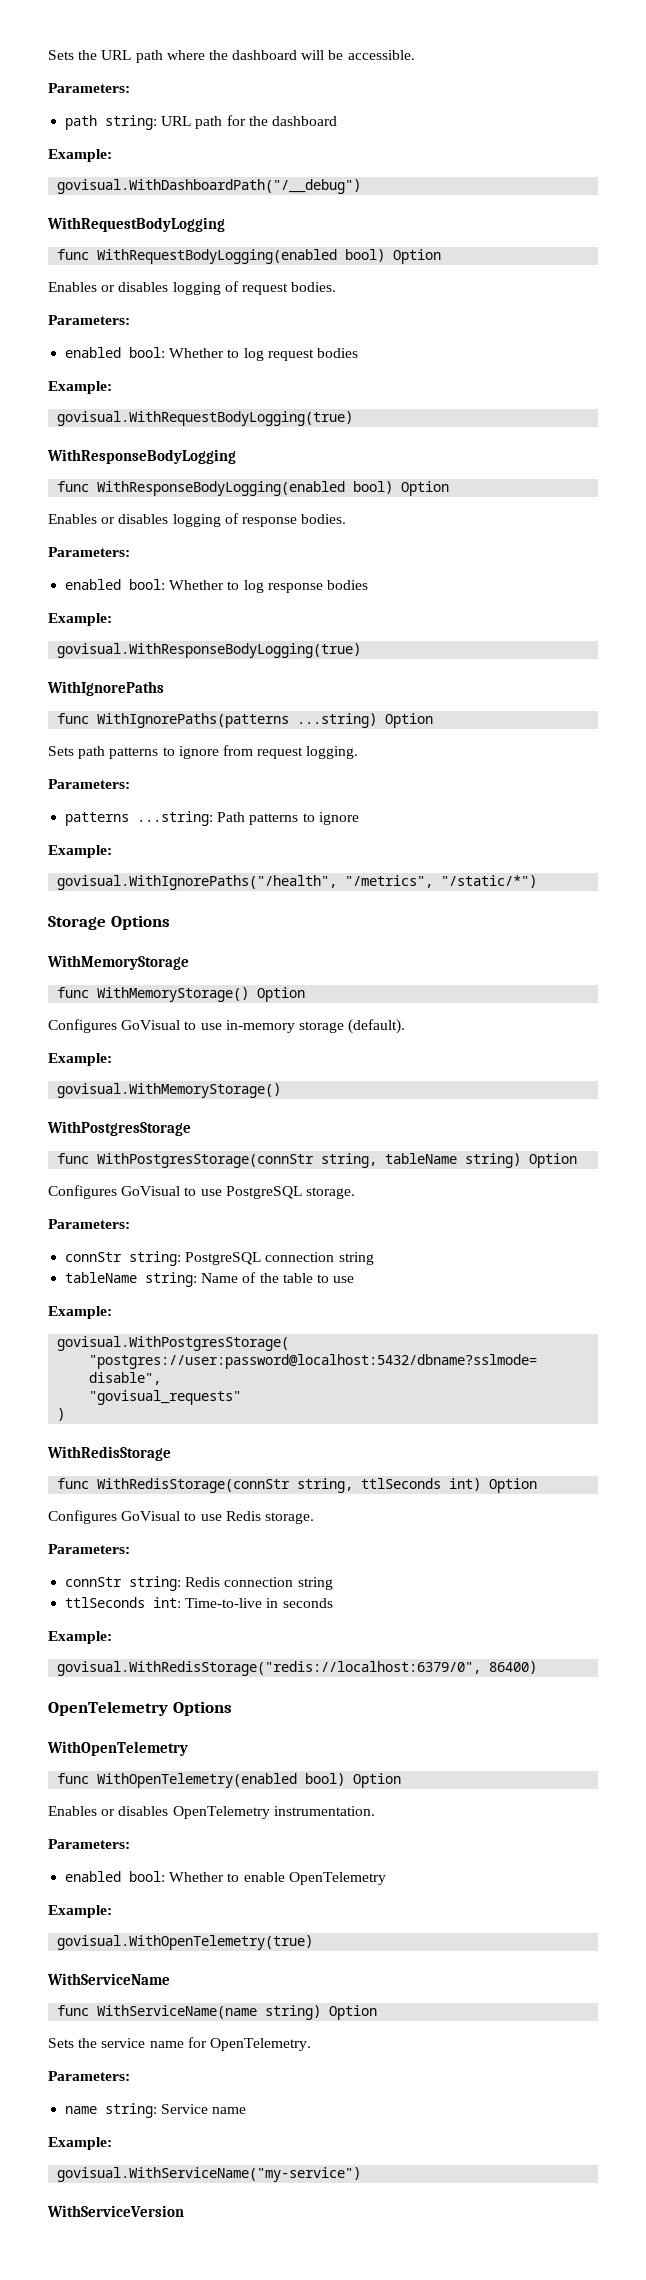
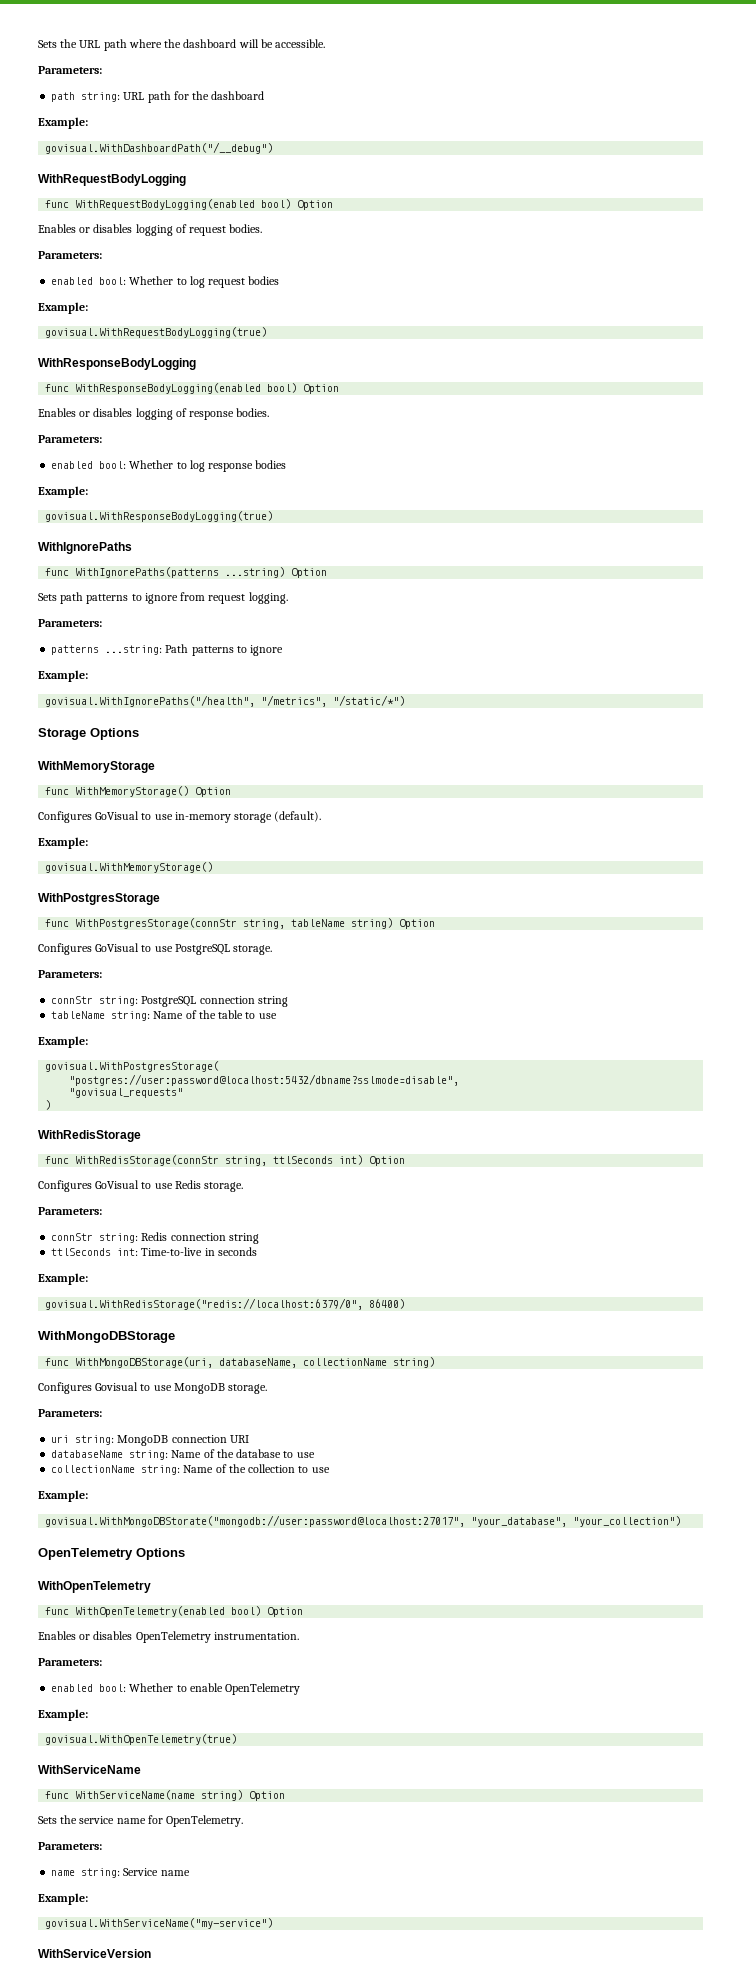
(538, 1667) none -> [38,1331,175,1343] [45,1357,436,1368] [38,1382,268,1394] [38,1409,102,1417] [51,1435,249,1446] [51,1449,315,1460] [51,1464,330,1475] [38,1490,88,1502] [45,1515,682,1527] // WithMongoDBStorage // func WithMongoDBStorage(uri, databaseName, collectionName string) // Configures Govisual to use MongoDB storage. // Parameters: // uri string: MongoDB connection URI // databaseName string: Name of the database to use // collectionName string: Name of the collection to use // Example: // govisual.WithMongoDBStorate("mongodb://user:password@localhost:27017", "your_database", "your_collection")

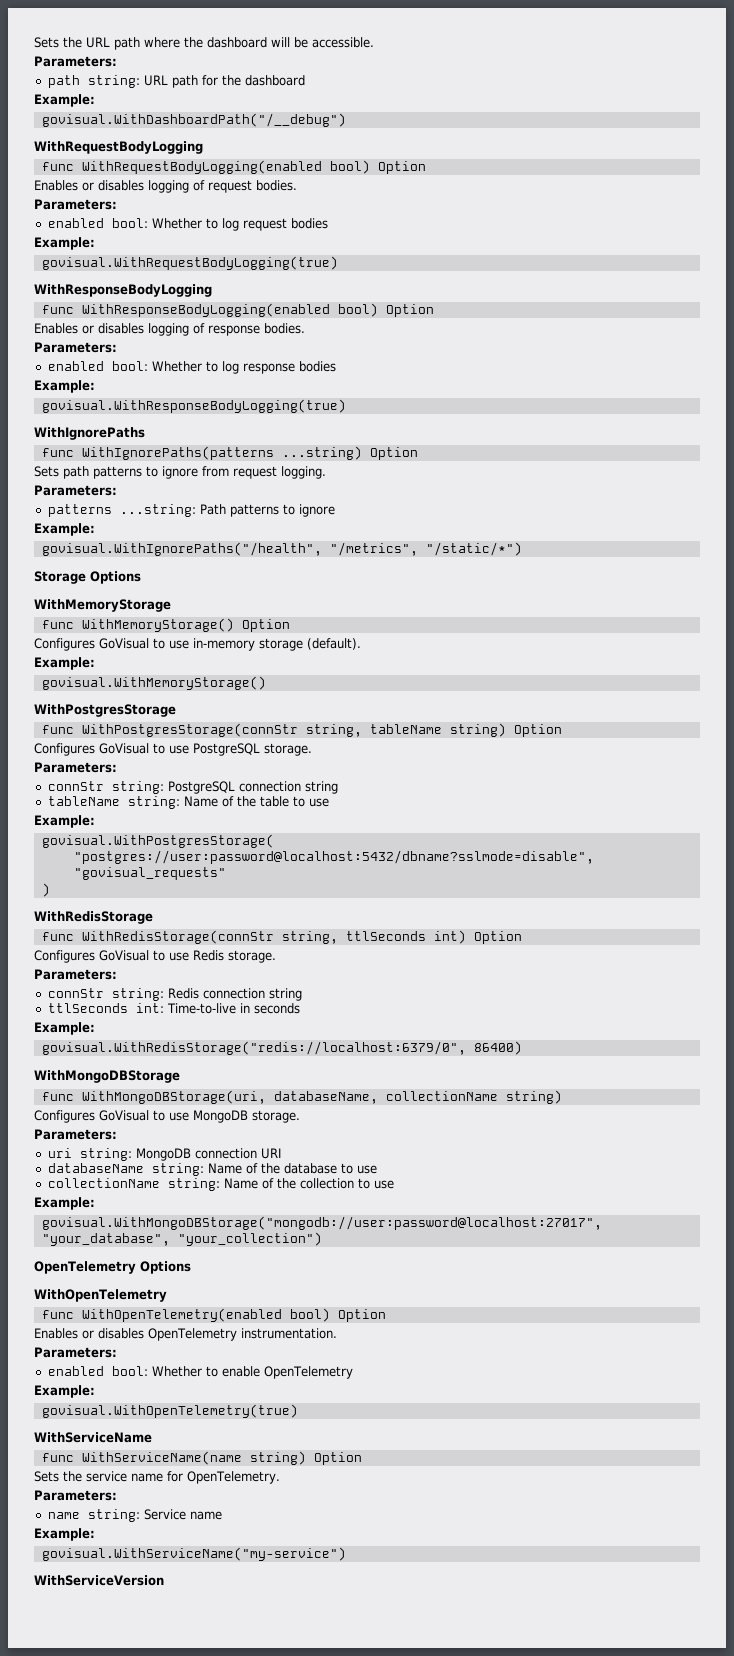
[95,1382,139,1391] Govisual -> [99,1110,149,1121] GoVisual
[45,1515,466,1527] govisual.WithMongoDBStorate("mongodb://user:password@localhost:27017", -> [41,1216,602,1230] govisual.WithMongoDBStorage("mongodb://user:password@localhost:27017",

